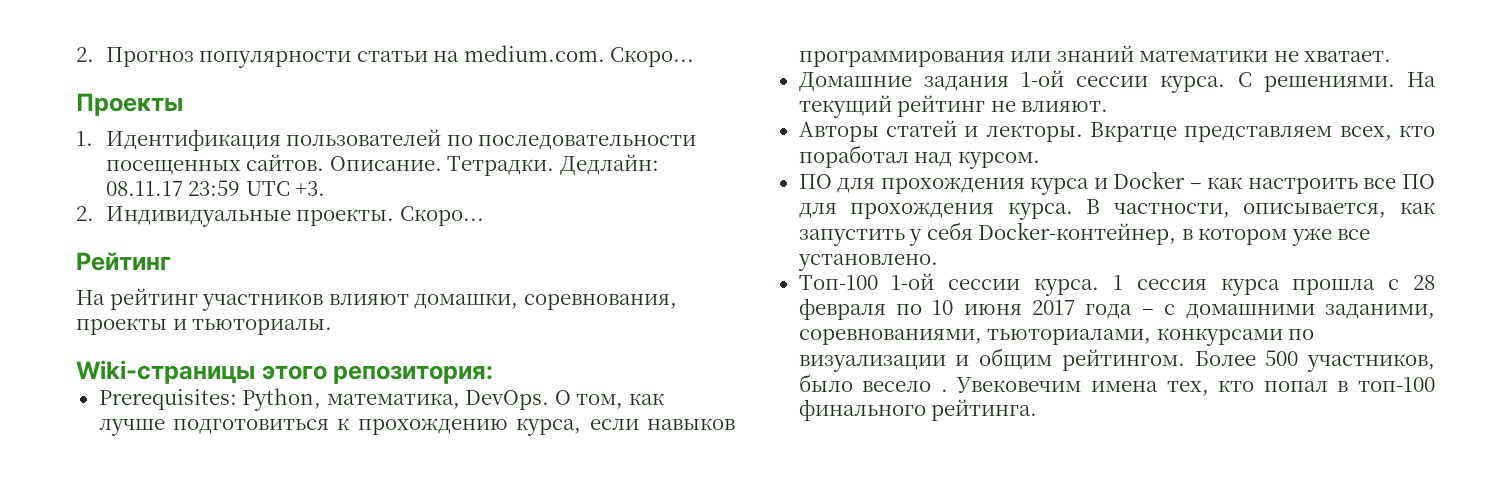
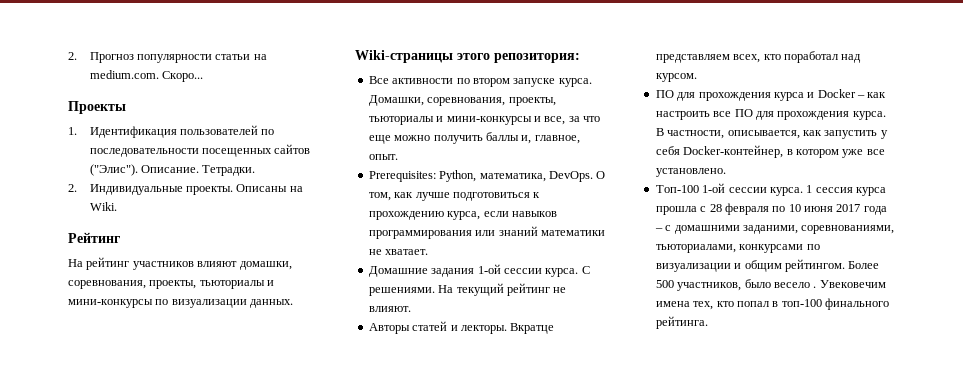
[246,154,325,171] сайтов. -> [274,144,311,154] [89,164,138,176] сайтов ("Элис").
[559,154,659,176] [105,180,326,196] Дедлайн: 08.11.17 23:59 UTC +3. -> (256, 170) none
[399,206,484,226] Скоро... -> [236,184,303,192] [89,202,117,211] Описаны на Wiki.
[76,318,333,335] [76,360,494,384] проекты и тьюториалы. // Wiki-страницы этого репозитория: -> [149,280,275,289] [68,299,294,308] [355,50,580,63] [368,76,592,87] [368,95,556,106] [368,116,600,125] [368,132,580,144] [368,154,398,160] проекты, тьюториалы и мини-конкурсы по визуализации данных. // Wiki-страницы этого репозитория: // Все активности по втором запуске курса. Домашки, соревнования, проекты, тьюториалы и мини-конкурсы и все, за что еще можно получить баллы и, главное, опыт.

